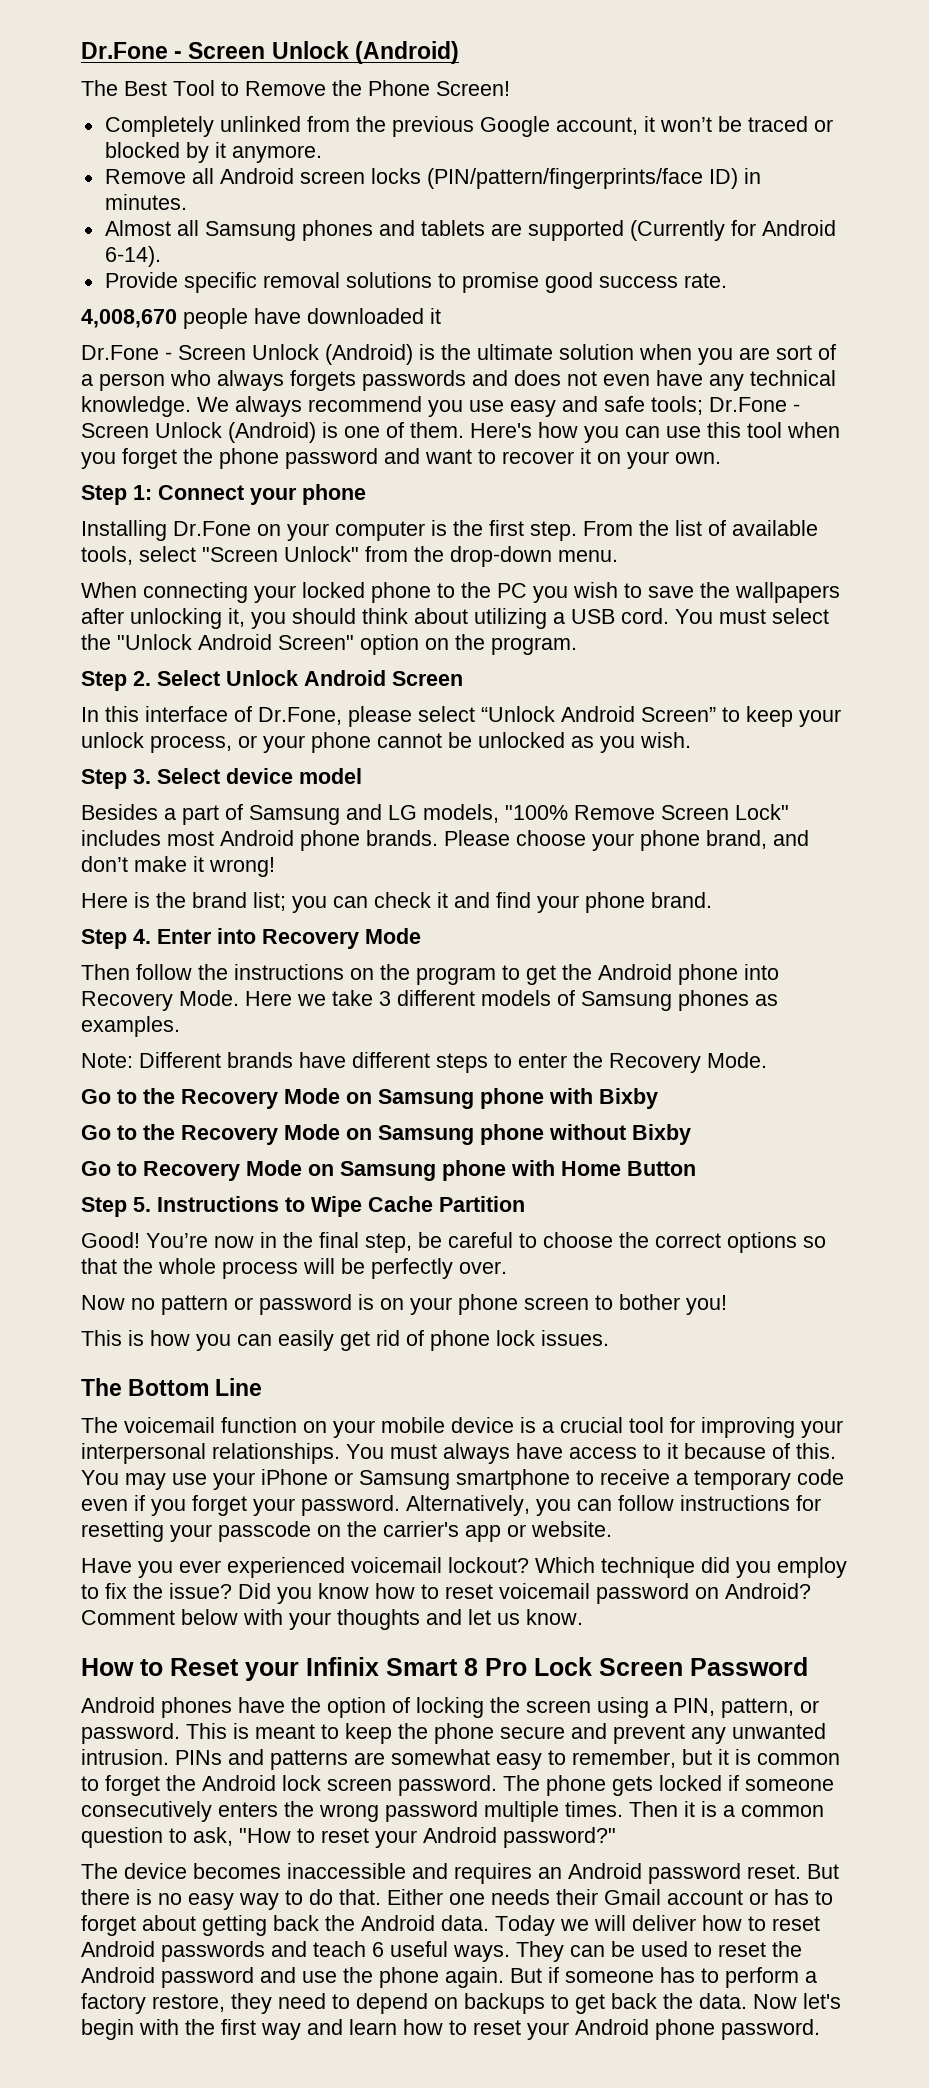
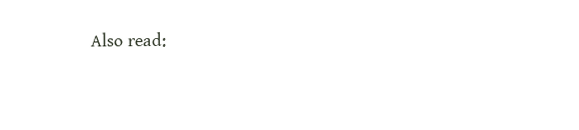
[81,41,459,64] [81,80,510,96] [104,116,833,137] [104,142,322,163] [104,168,761,189] [104,194,187,210] [104,220,836,241] [104,246,161,267] [104,272,727,293] [81,308,441,329] [81,344,836,365] [81,370,836,391] [81,396,800,417] [81,422,840,443] [81,448,721,469] [81,484,366,505] [81,520,818,541] [81,546,618,567] [81,582,840,603] [81,608,829,629] [81,634,577,655] [81,670,463,691] [81,706,841,727] [81,732,691,753] [81,768,362,789] [81,804,789,825] [81,830,809,851] [81,856,275,877] [81,892,712,913] [81,928,421,949] [81,964,779,985] [81,990,778,1011] [81,1016,180,1037] [81,1052,767,1073] [81,1088,658,1109] [81,1124,691,1145] [81,1160,696,1181] [81,1196,525,1217] [81,1232,826,1253] [81,1258,507,1279] [81,1294,727,1315] [81,1330,609,1351] [81,1378,263,1396] [81,1417,843,1438] [81,1443,836,1464] [81,1469,844,1490] [81,1495,821,1516] [81,1521,612,1542] [81,1557,847,1578] [81,1583,811,1604] [81,1609,583,1630] [81,1657,808,1681] [81,1697,819,1718] [81,1723,826,1744] [81,1749,840,1770] [81,1775,834,1796] [81,1801,824,1822] [81,1827,616,1848] [81,1863,839,1884] [81,1889,833,1910] [81,1915,820,1936] [81,1941,802,1962] [81,1967,817,1988] [81,1993,841,2014] [81,2019,820,2040] Dr.Fone - Screen Unlock (Android) // The Best Tool to Remove the Phone Screen! // Completely unlinked from the previous Google account, it won’t be traced or blocked by it anymore. // Remove all Android screen locks (PIN/pattern/fingerprints/face ID) in minutes. // Almost all Samsung phones and tablets are supported (Currently for Android 6-14). // Provide specific removal solutions to promise good success rate. // 4,008,670 people have downloaded it // Dr.Fone - Screen Unlock (Android) is the ultimate solution when you are sort of a person who always forgets passwords and does not even have any technical knowledge. We always recommend you use easy and safe tools; Dr.Fone - Screen Unlock (Android) is one of them. Here's how you can use this tool when you forget the phone password and want to recover it on your own. // Step 1: Connect your phone // Installing Dr.Fone on your computer is the first step. From the list of available tools, select "Screen Unlock" from the drop-down menu. // When connecting your locked phone to the PC you wish to save the wallpapers after unlocking it, you should think about utilizing a USB cord. You must select the "Unlock Android Screen" option on the program. // Step 2. Select Unlock Android Screen // In this interface of Dr.Fone, please select “Unlock Android Screen” to keep your unlock process, or your phone cannot be unlocked as you wish. // Step 3. Select device model // Besides a part of Samsung and LG models, "100% Remove Screen Lock" includes most Android phone brands. Please choose your phone brand, and don’t make it wrong! // Here is the brand list; you can check it and find your phone brand. // Step 4. Enter into Recovery Mode // Then follow the instructions on the program to get the Android phone into Recovery Mode. Here we take 3 different models of Samsung phones as examples. // Note: Different brands have different steps to enter the Recovery Mode. // Go to the Recovery Mode on Samsung phone with Bixby // Go to the Recovery Mode on Samsung phone without Bixby // Go to Recovery Mode on Samsung phone with Home Button // Step 5. Instructions to Wipe Cache Partition // Good! You’re now in the final step, be careful to choose the correct options so that the whole process will be perfectly over. // Now no pattern or password is on your phone screen to bother you! // This is how you can easily get rid of phone lock issues. // The Bottom Line // The voicemail function on your mobile device is a crucial tool for improving your interpersonal relationships. You must always have access to it because of this. You may use your iPhone or Samsung smartphone to receive a temporary code even if you forget your password. Alternatively, you can follow instructions for resetting your passcode on the carrier's app or website. // Have you ever experienced voicemail lockout? Which technique did you employ to fix the issue? Did you know how to reset voicemail password on Android? Comment below with your thoughts and let us know. // How to Reset your Infinix Smart 8 Pro Lock Screen Password // Android phones have the option of locking the screen using a PIN, pattern, or password. This is meant to keep the phone secure and prevent any unwanted intrusion. PINs and patterns are somewhat easy to remember, but it is common to forget the Android lock screen password. The phone gets locked if someone consecutively enters the wrong password multiple times. Then it is a common question to ask, "How to reset your Android password?" // The device becomes inaccessible and requires an Android password reset. But there is no easy way to do that. Either one needs their Gmail account or has to forget about getting back the Android data. Today we will deliver how to reset Android passwords and teach 6 useful ways. They can be used to reset the Android password and use the phone again. But if someone has to perform a factory restore, they need to depend on backups to get back the data. Now let's begin with the first way and learn how to reset your Android phone password. -> [90,31,166,48] Also read:

